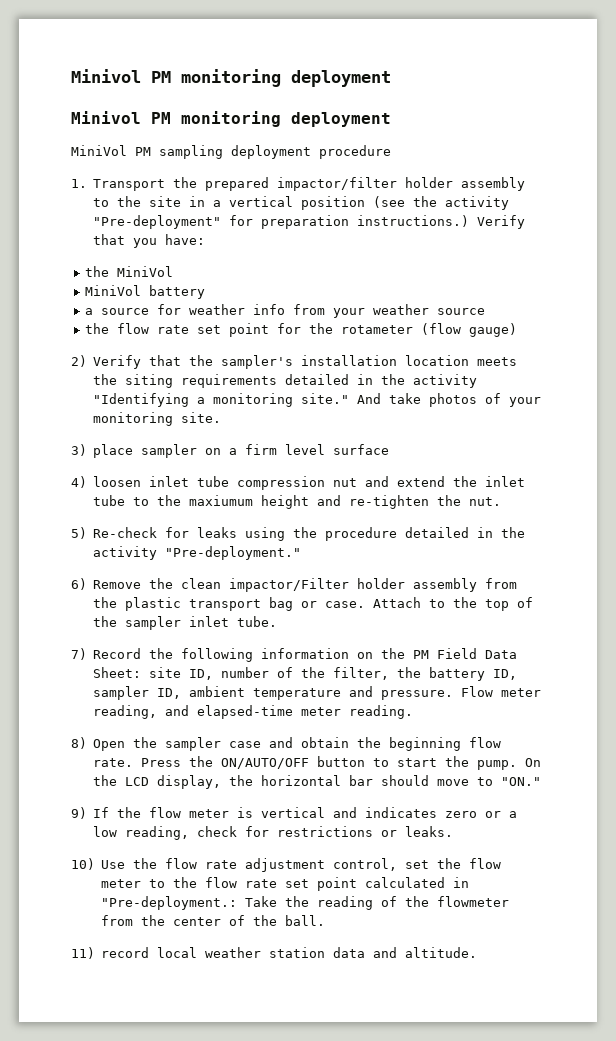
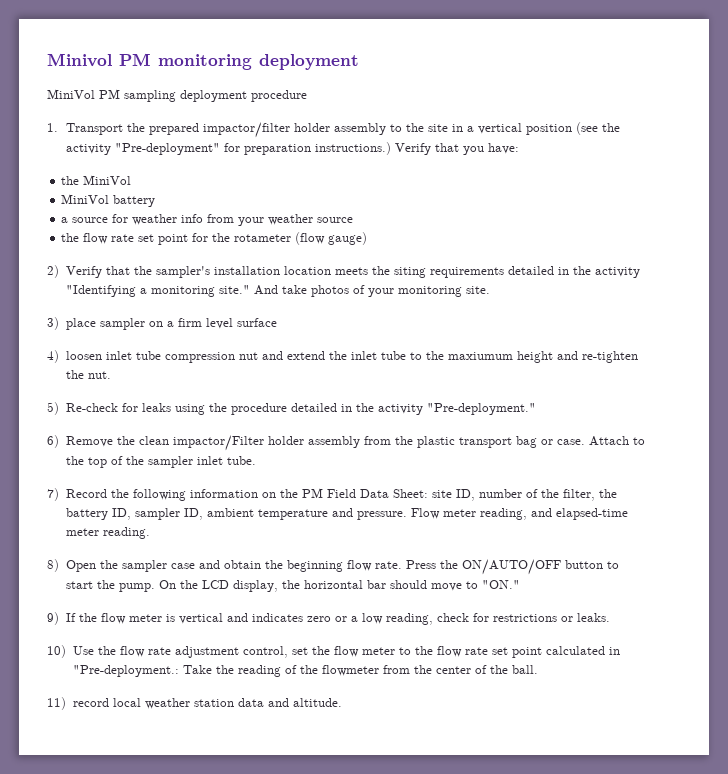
[71,69,391,87] [71,111,391,127] Minivol PM monitoring deployment // Minivol PM monitoring deployment -> [47,53,359,70] Minivol PM monitoring deployment

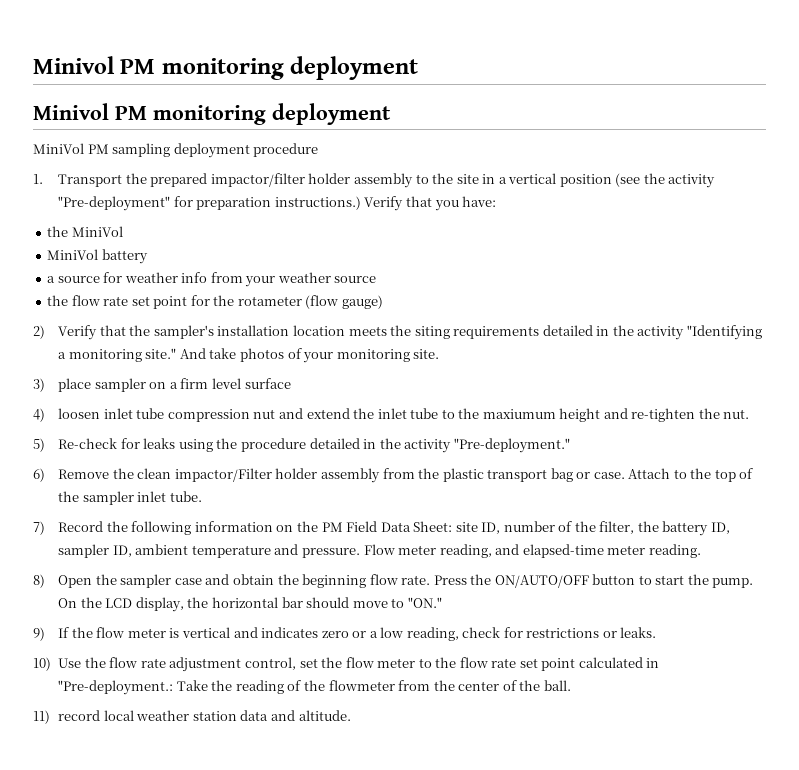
[47,53,359,70] Minivol PM monitoring deployment -> [33,56,419,80] [33,103,391,125] Minivol PM monitoring deployment // Minivol PM monitoring deployment

